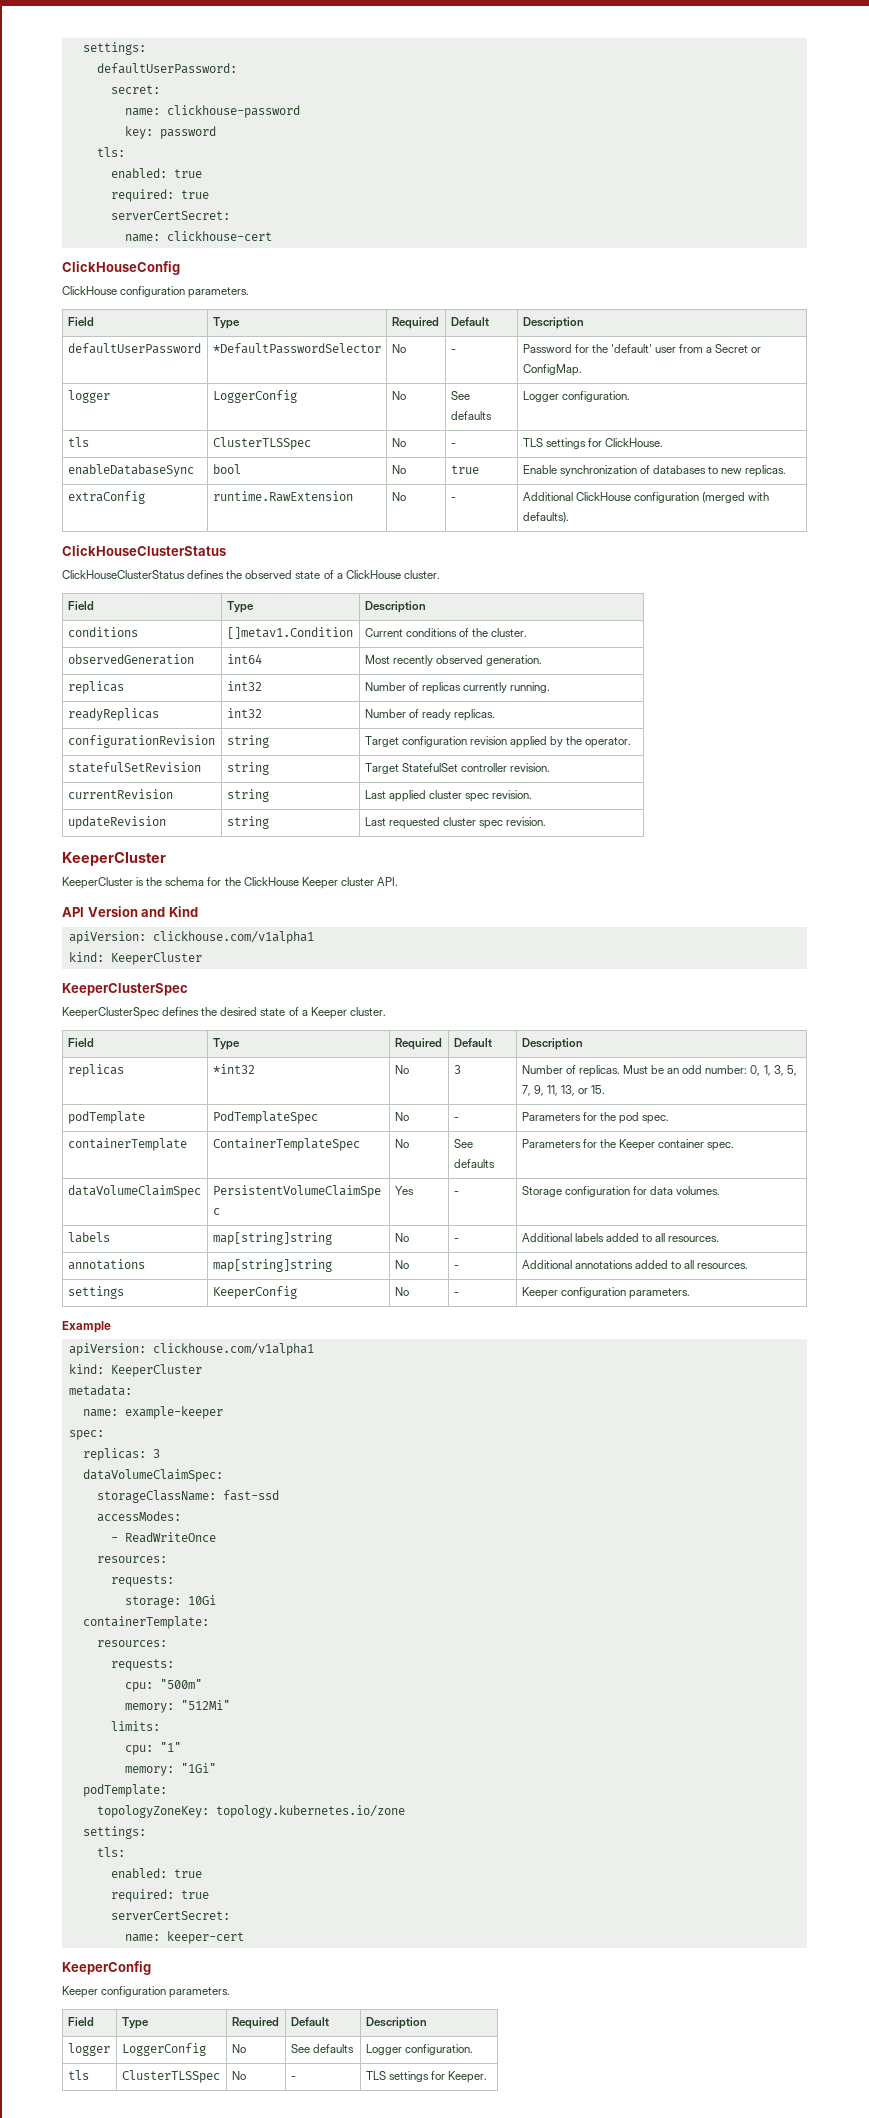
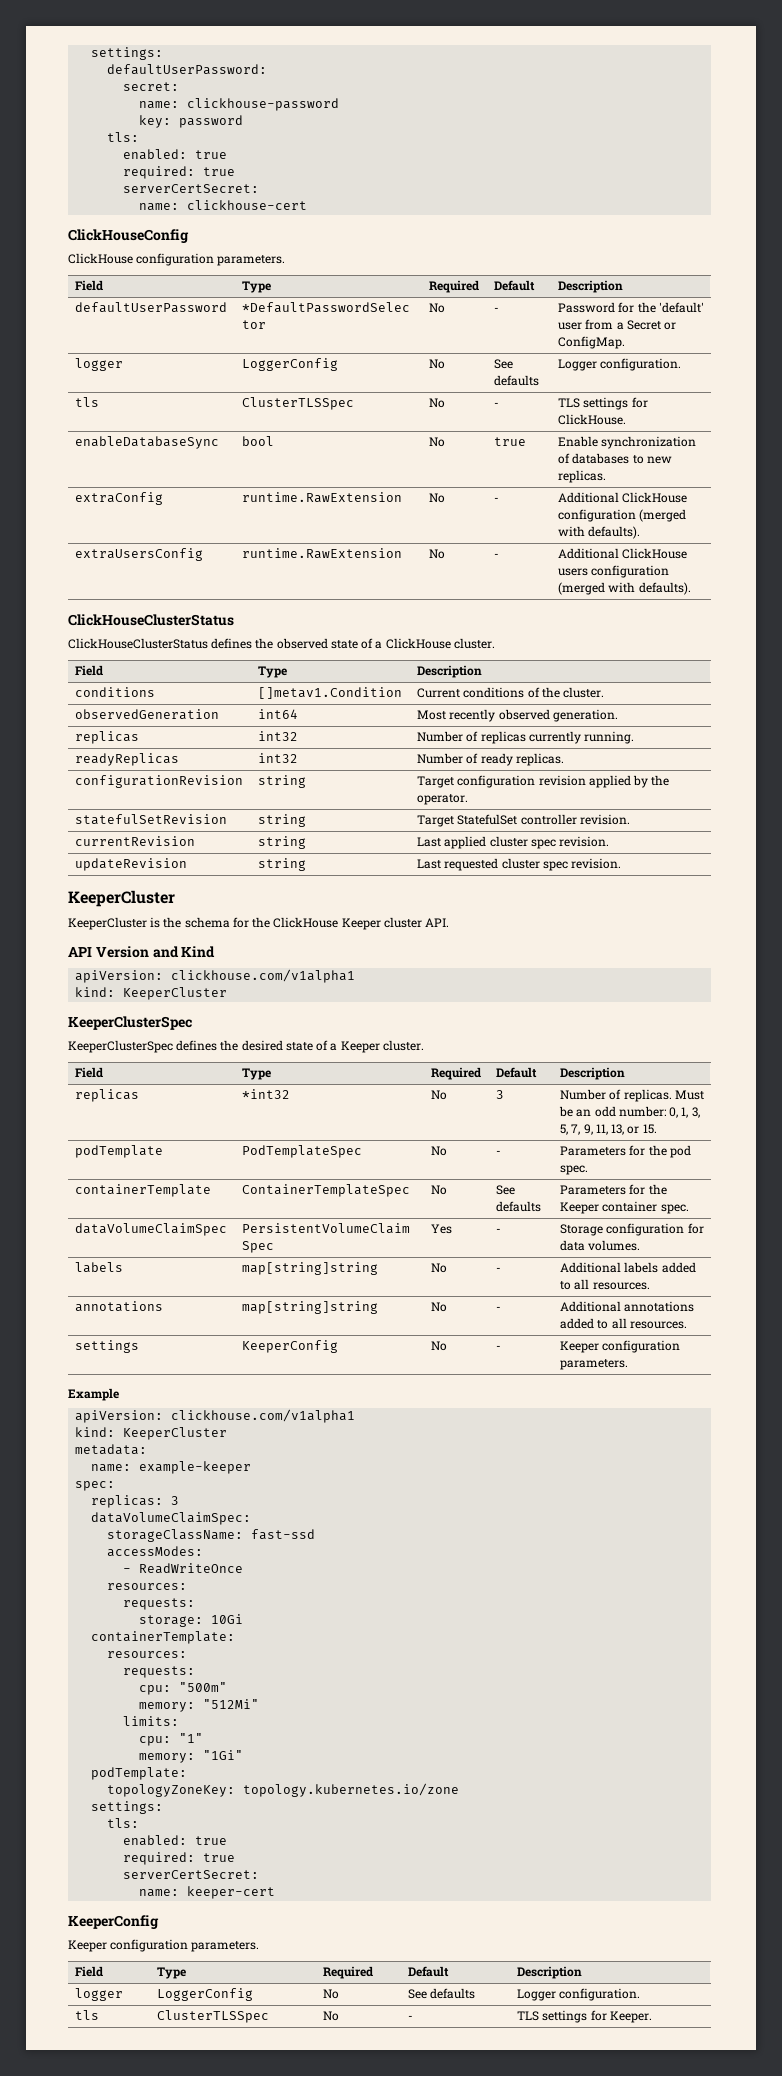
(569, 517) none -> [75,548,204,561] [242,548,403,559] [429,549,446,559] [494,553,500,558] [558,548,688,559] [558,565,670,578] [558,582,691,595] // extraUsersConfig | runtime.RawExtension | No | - | Additional ClickHouse users configuration (merged with defaults).

